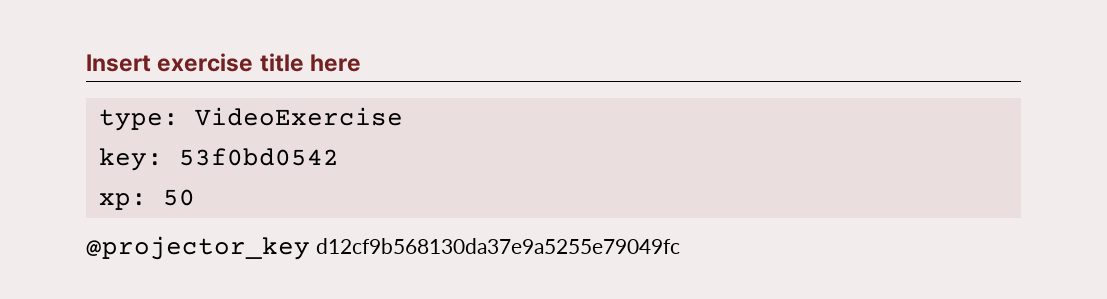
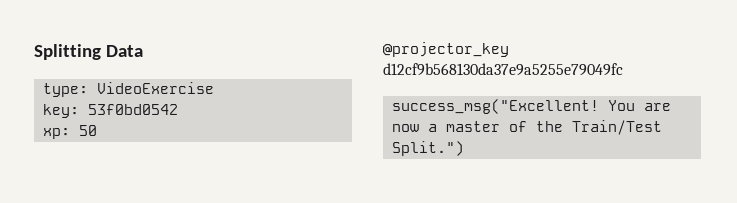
[86,53,362,72] Insert exercise title here -> [34,44,144,60] Splitting Data
(680, 246) none -> [392,99,672,114] [392,120,663,135] [392,141,465,156] // success_msg("Excellent! You are now a master of the Train/Test Split.")

